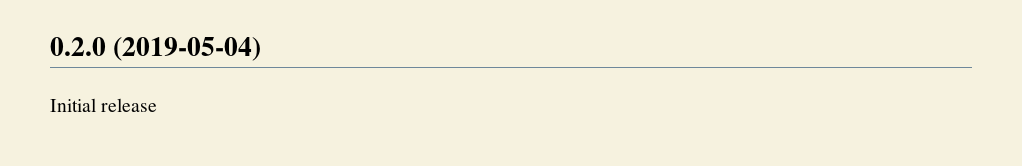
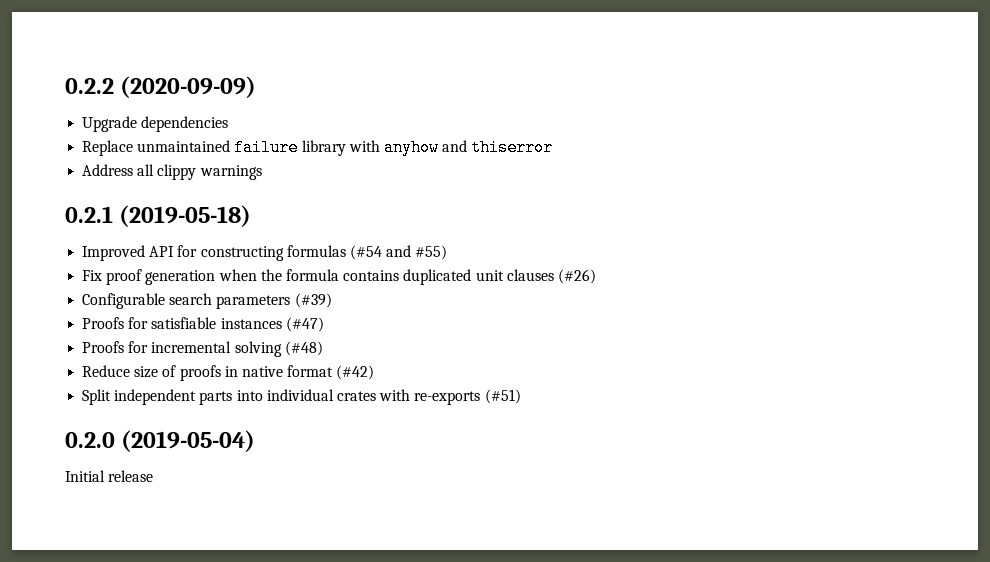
(50, 46) none -> [65,76,257,98] [82,116,229,132] [82,139,554,156] [82,164,262,180] [65,205,252,227] [82,245,448,261] [82,269,596,285] [82,293,332,309] [82,317,324,332] [82,341,323,357] [82,365,375,381] [82,389,521,405] 0.2.2 (2020-09-09) // Upgrade dependencies // Replace unmaintained failure library with anyhow and thiserror // Address all clippy warnings // 0.2.1 (2019-05-18) // Improved API for constructing formulas (#54 and #55) // Fix proof generation when the formula contains duplicated unit clauses (#26) // Configurable search parameters (#39) // Proofs for satisfiable instances (#47) // Proofs for incremental solving (#48) // Reduce size of proofs in native format (#42) // Split independent parts into individual crates with re-exports (#51) //

